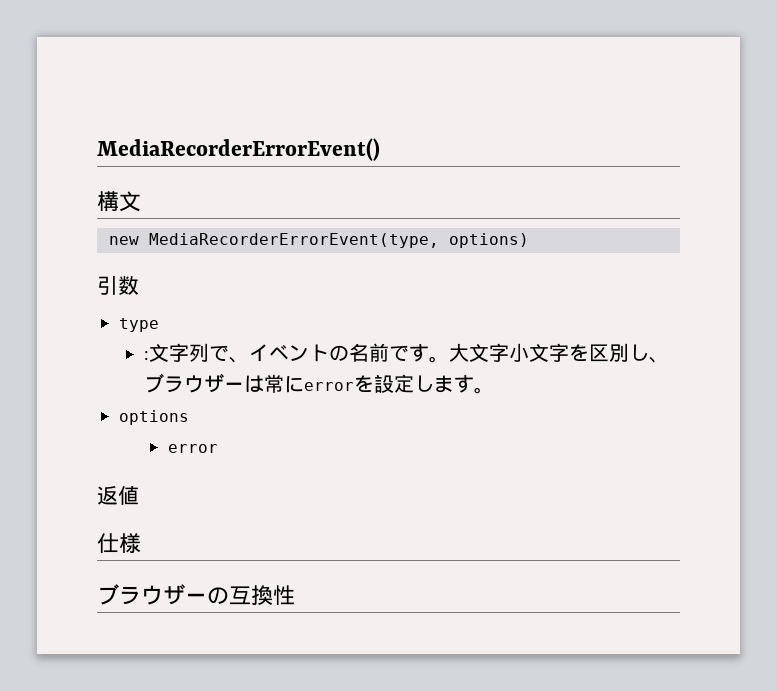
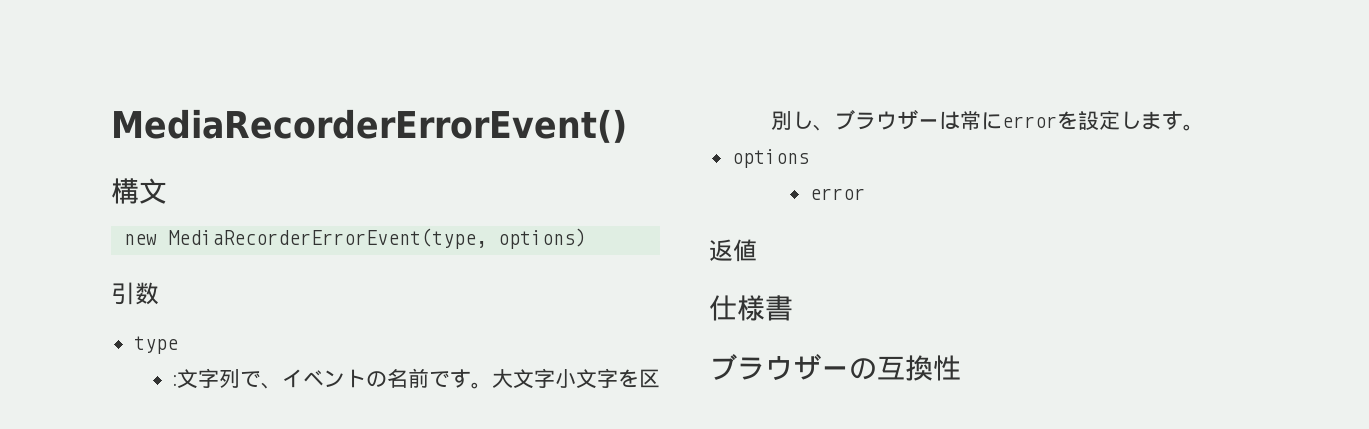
(141, 543) none -> [765,295,793,321] 書

